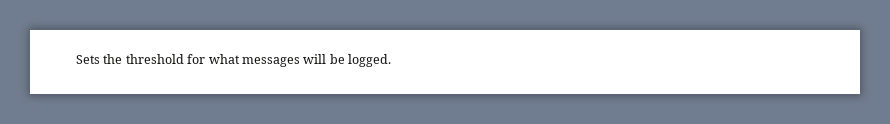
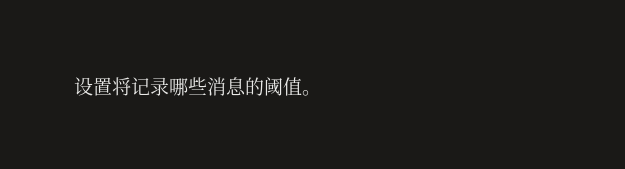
[76,54,391,67] Sets the threshold for what messages will be logged. -> [74,77,322,96] 设置将记录哪些消息的阈值。

